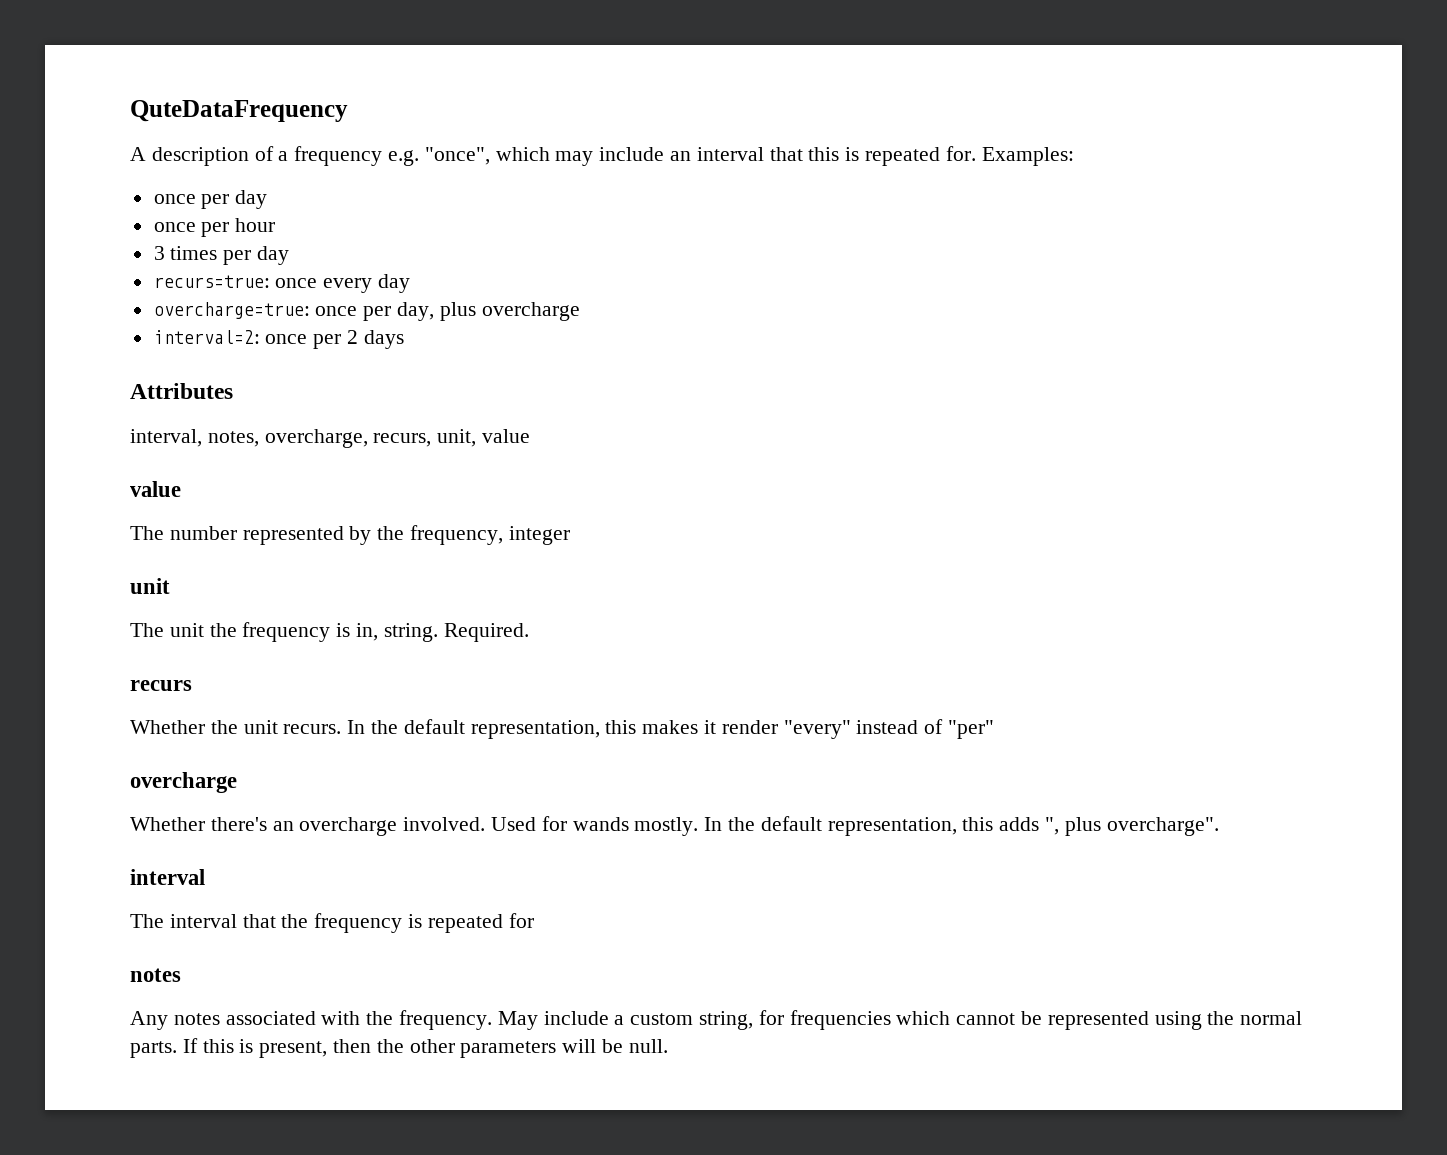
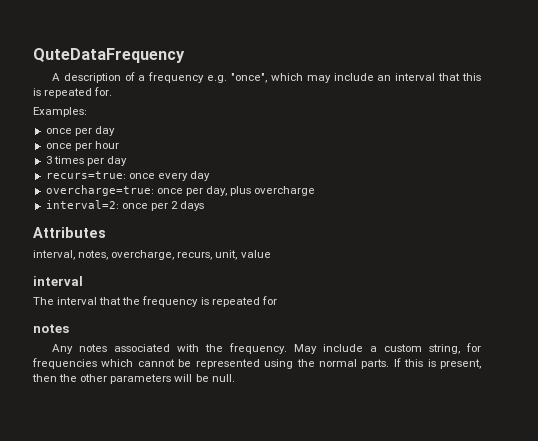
(976, 153) none -> (113, 91) //
[130,481,181,497] [130,525,570,545] [130,578,170,594] [130,622,529,642] [130,680,192,691] [130,719,995,739] [130,772,237,793] [130,816,1219,836] // value // The number represented by the frequency, integer // unit // The unit the frequency is in, string. Required. // recurs // Whether the unit recurs. In the default representation, this makes it render "every" instead of "per" // overcharge // Whether there's an overcharge involved. Used for wands mostly. In the default representation, this adds ", plus overcharge". -> (271, 254) none

